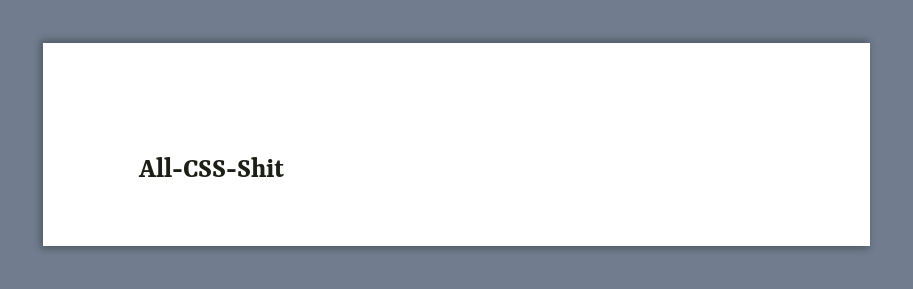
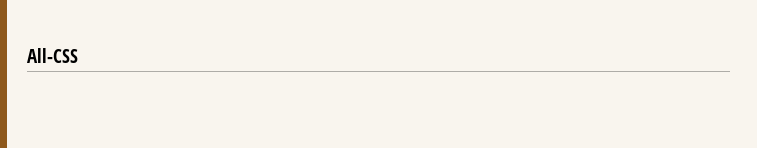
[138,157,284,177] All-CSS-Shit -> [27,48,78,63] All-CSS

